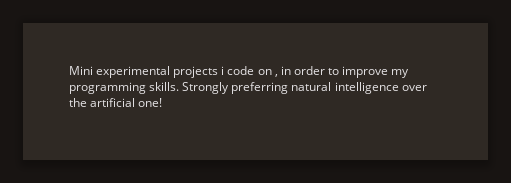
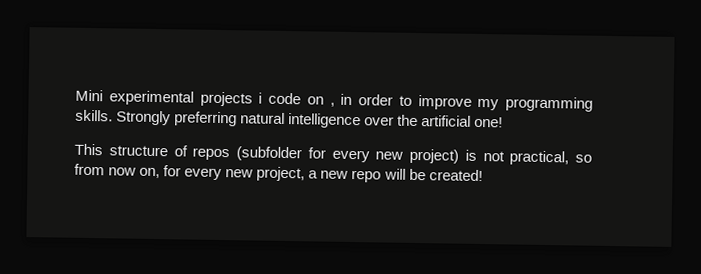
(163, 102) none -> [74,143,592,166] [74,163,483,183] // This structure of repos (subfolder for every new project) is not practical, so from now on, for every new project, a new repo will be created!

